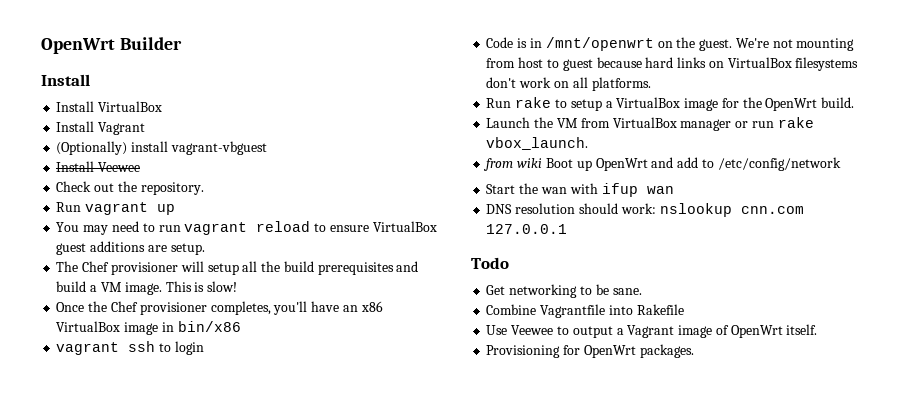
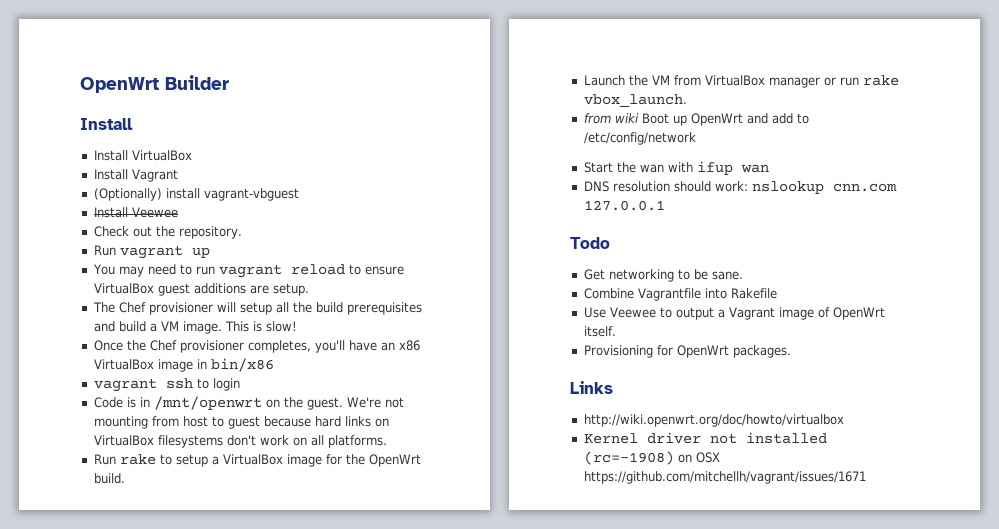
(694, 351) none -> [570,381,613,394] [583,414,844,427] [583,432,827,444] [583,451,720,465] [583,471,866,484] // Links // http://wiki.openwrt.org/doc/howto/virtualbox // Kernel driver not installed (rc=-1908) on OSX https://github.com/mitchellh/vagrant/issues/1671

